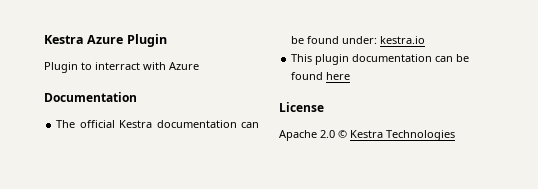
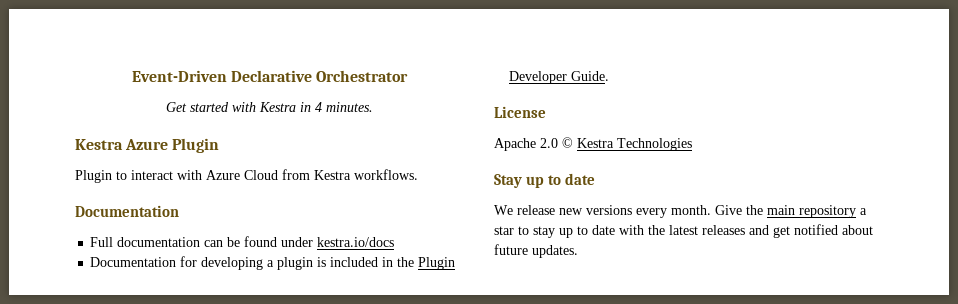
(44, 39) none -> [131,70,409,82] [166,102,373,112] Event-Driven Declarative Orchestrator // Get started with Kestra in 4 minutes. //
[95,62,140,70] interract -> [131,170,173,180] interact
[44,92,137,102] [56,120,259,128] [291,36,426,44] [291,54,470,65] [291,72,351,80] // Documentation // The official Kestra documentation can be found under: kestra.io // This plugin documentation can be found here -> [244,169,418,180] [75,205,179,217] [90,236,395,247] [90,256,456,270] [509,71,610,84] Cloud from Kestra workflows. // Documentation // Full documentation can be found under kestra.io/docs // Documentation for developing a plugin is included in the Plugin Developer Guide.
(455, 135) none -> [494,173,596,188] [494,205,867,218] [494,224,873,238] [494,244,578,258] // Stay up to date // We release new versions every month. Give the main repository a star to stay up to date with the latest releases and get notified about future updates.

